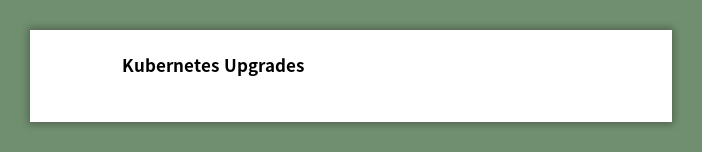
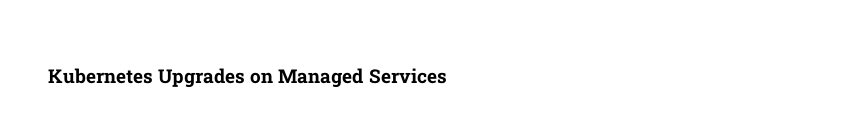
(304, 67) none -> [250,68,447,88] on Managed Services

